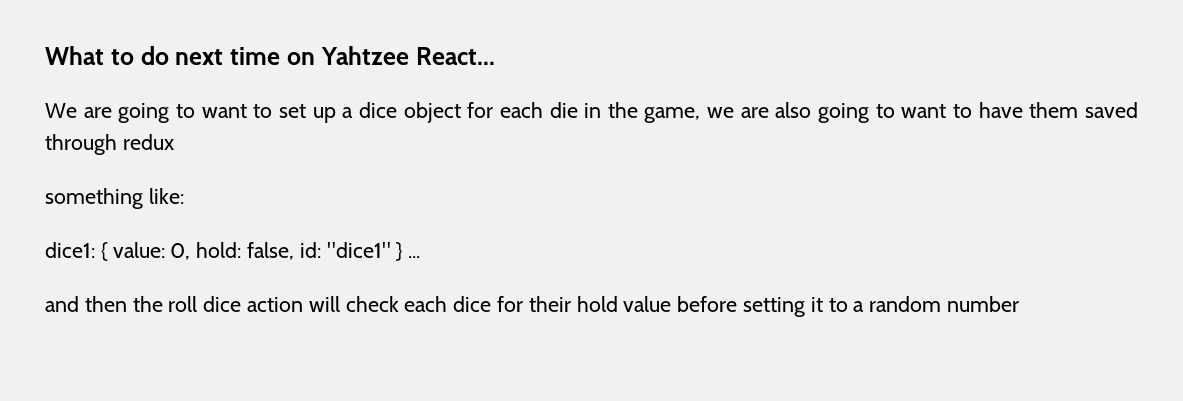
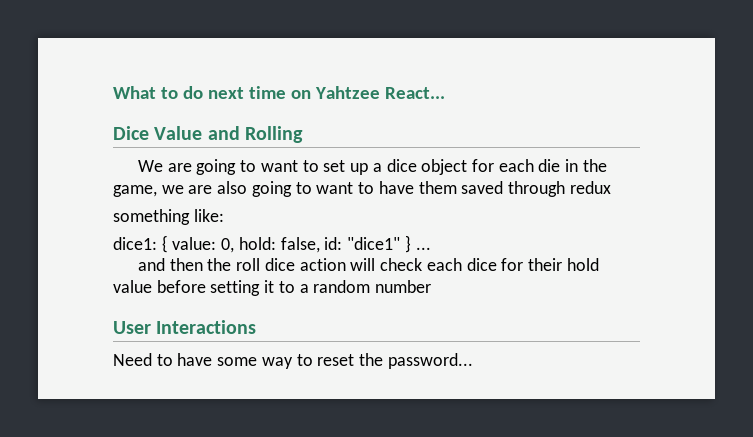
(496, 56) none -> [113,126,303,143] // Dice Value and Rolling
(1020, 304) none -> [113,320,257,334] [113,353,473,369] // User Interactions // Need to have some way to reset the password...

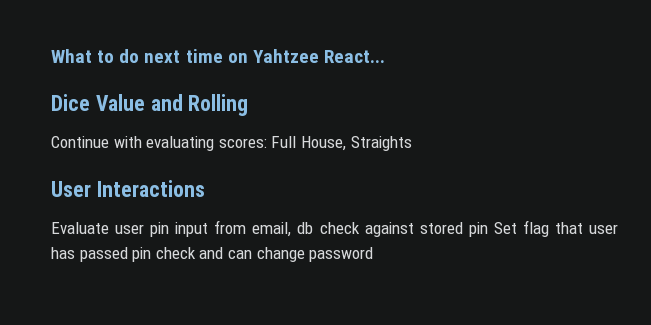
[138,159,607,175] [113,181,611,197] [113,209,224,225] [113,235,431,253] [138,258,599,271] [113,280,432,296] [113,320,257,334] [113,353,473,369] We are going to want to set up a dice object for each die in the game, we are also going to want to have them saved through redux // something like: // dice1: { value: 0, hold: false, id: "dice1" } ... // and then the roll dice action will check each dice for their hold value before setting it to a random number // User Interactions // Need to have some way to reset the password... -> [51,136,412,151] [51,180,205,197] [51,220,618,237] [51,247,374,262] Continue with evaluating scores: Full House, Straights // User Interactions // Evaluate user pin input from email, db check against stored pin Set flag that user has passed pin check and can change password

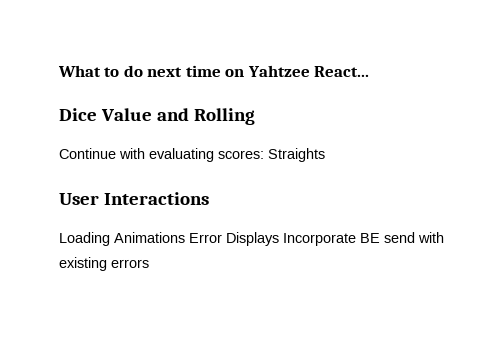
[271,136,346,151] Full House, -> (264, 154) none
[51,220,618,237] [51,247,374,262] Evaluate user pin input from email, db check against stored pin Set flag that user has passed pin check and can change password -> [59,232,444,246] [59,257,149,271] Loading Animations Error Displays Incorporate BE send with existing errors

